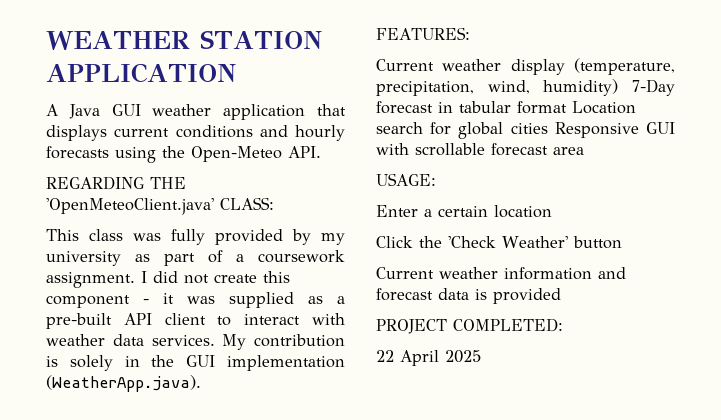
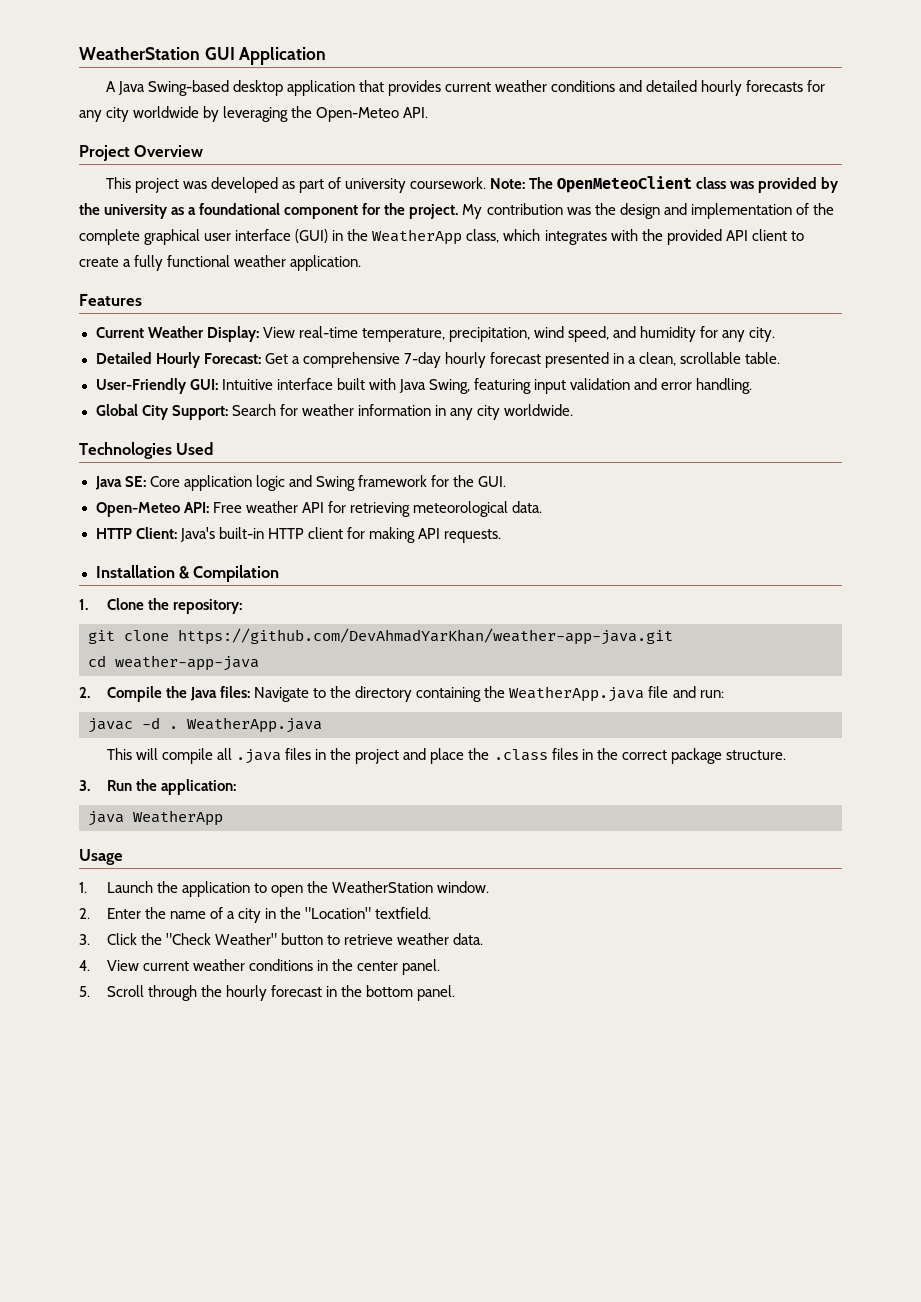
[46,30,322,50] [46,63,236,83] WEATHER STATION APPLICATION -> [79,47,327,65] WeatherStation GUI Application
[111,104,346,120] [46,125,170,141] GUI weather application that displays current -> [147,80,548,96] Swing-based desktop application that provides current weather
(288, 131) none -> [646,80,698,92] detailed
[115,146,321,163] [46,176,186,190] [46,197,274,215] [46,229,345,245] [46,250,345,266] [46,271,290,288] [46,292,345,308] [46,313,345,329] [46,334,345,350] [46,355,345,371] [46,375,201,392] [376,27,470,40] [376,58,675,75] [376,79,675,96] [376,101,636,114] [376,122,675,139] [376,143,584,156] [376,173,436,186] [376,205,552,218] [376,236,622,249] [376,267,626,280] [376,288,561,304] [376,318,563,334] [376,350,481,366] using the Open-Meteo API. // REGARDING THE 'OpenMeteoClient.java' CLASS: // This class was fully provided by my university as part of a coursework assignment. I did not create this component - it was supplied as a pre-built API client to interact with weather data services. My contribution is solely in the GUI implementation (WeatherApp.java). // FEATURES: // Current weather display (temperature, precipitation, wind, humidity) 7-Day forecast in tabular format Location search for global cities Responsive GUI with scrollable forecast area // USAGE: // Enter a certain location // Click the 'Check Weather' button // Current weather information and forecast data is provided // PROJECT COMPLETED: // 22 April 2025 -> [807,80,826,92] [79,106,429,122] [79,145,204,161] [105,176,840,193] [79,203,834,219] [79,229,804,245] [79,255,362,271] [79,294,142,306] [95,326,776,342] [95,352,781,368] [95,378,753,394] [95,404,573,420] [79,442,214,459] [94,475,507,491] [95,501,542,517] [95,527,501,543] [95,565,280,582] [79,598,243,614] [88,628,673,645] [88,655,259,671] [79,686,724,702] [88,717,322,733] [106,748,786,764] [79,779,237,795] [88,810,223,826] [79,849,123,865] [79,881,490,897] [79,907,432,923] [79,933,484,945] [79,959,441,975] [79,985,456,1001] for any city worldwide by leveraging the Open-Meteo API. // Project Overview // This project was developed as part of university coursework. Note: The OpenMeteoClient class was provided by the university as a foundational component for the project. My contribution was the design and implementation of the complete graphical user interface (GUI) in the WeatherApp class, which integrates with the provided API client to create a fully functional weather application. // Features // Current Weather Display: View real-time temperature, precipitation, wind speed, and humidity for any city. // Detailed Hourly Forecast: Get a comprehensive 7-day hourly forecast presented in a clean, scrollable table. // User-Friendly GUI: Intuitive interface built with Java Swing, featuring input validation and error handling. // Global City Support: Search for weather information in any city worldwide. // Technologies Used // Java SE: Core application logic and Swing framework for the GUI. // Open-Meteo API: Free weather API for retrieving meteorological data. // HTTP Client: Java's built-in HTTP client for making API requests. // Installation & Compilation // 1. Clone the repository: // git clone https://github.com/DevAhmadYarKhan/weather-app-java.git // cd weather-app-java // 2. Compile the Java files: Navigate to the directory containing the WeatherApp.java file and run: // javac -d . WeatherApp.java // This will compile all .java files in the project and place the .class files in the correct package structure. // 3. Run the application: // java WeatherApp // Usage // 1. Launch the application to open the WeatherStation window. // 2. Enter the name of a city in the "Location" textfield. // 3. Click the "Check Weather" button to retrieve weather data. // 4. View current weather conditions in the center panel. // 5. Scroll through the hourly forecast in the bottom panel.

